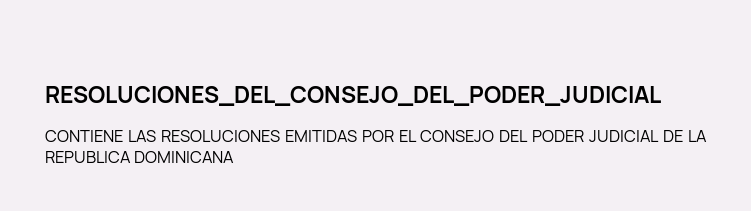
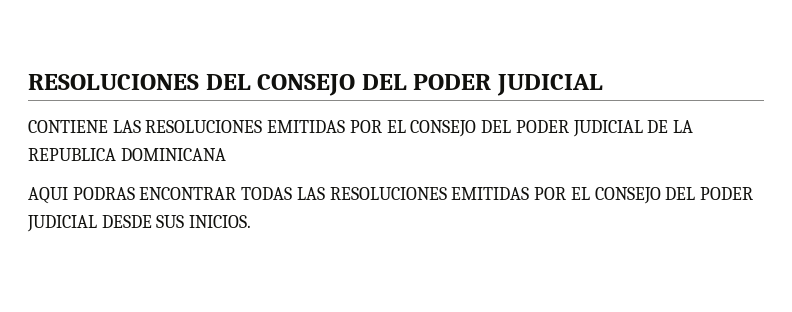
[45,86,661,106] RESOLUCIONES_DEL_CONSEJO_DEL_PODER_JUDICIAL -> [28,74,604,96] RESOLUCIONES DEL CONSEJO DEL PODER JUDICIAL
(235, 157) none -> [28,187,753,204] [27,215,252,232] // AQUI PODRAS ENCONTRAR TODAS LAS RESOLUCIONES EMITIDAS POR EL CONSEJO DEL PODER JUDICIAL DESDE SUS INICIOS.

